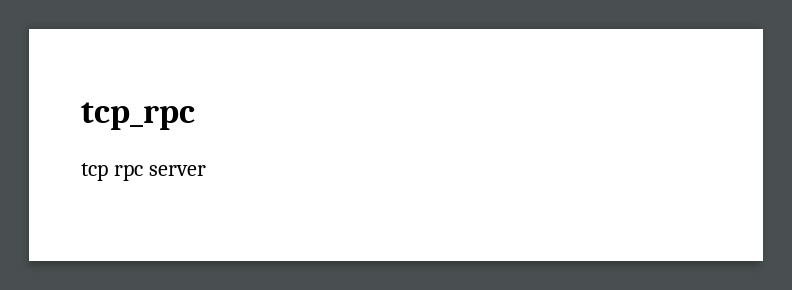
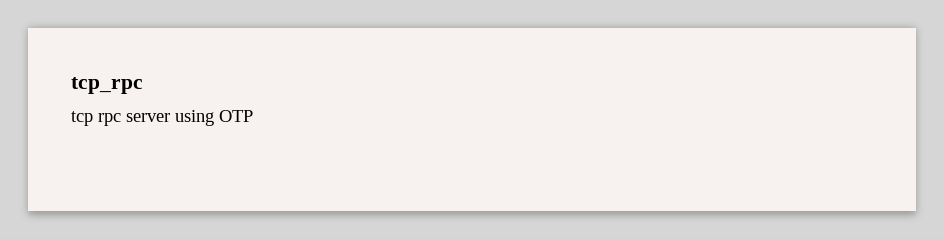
(206, 170) none -> [175,110,253,126] using OTP

